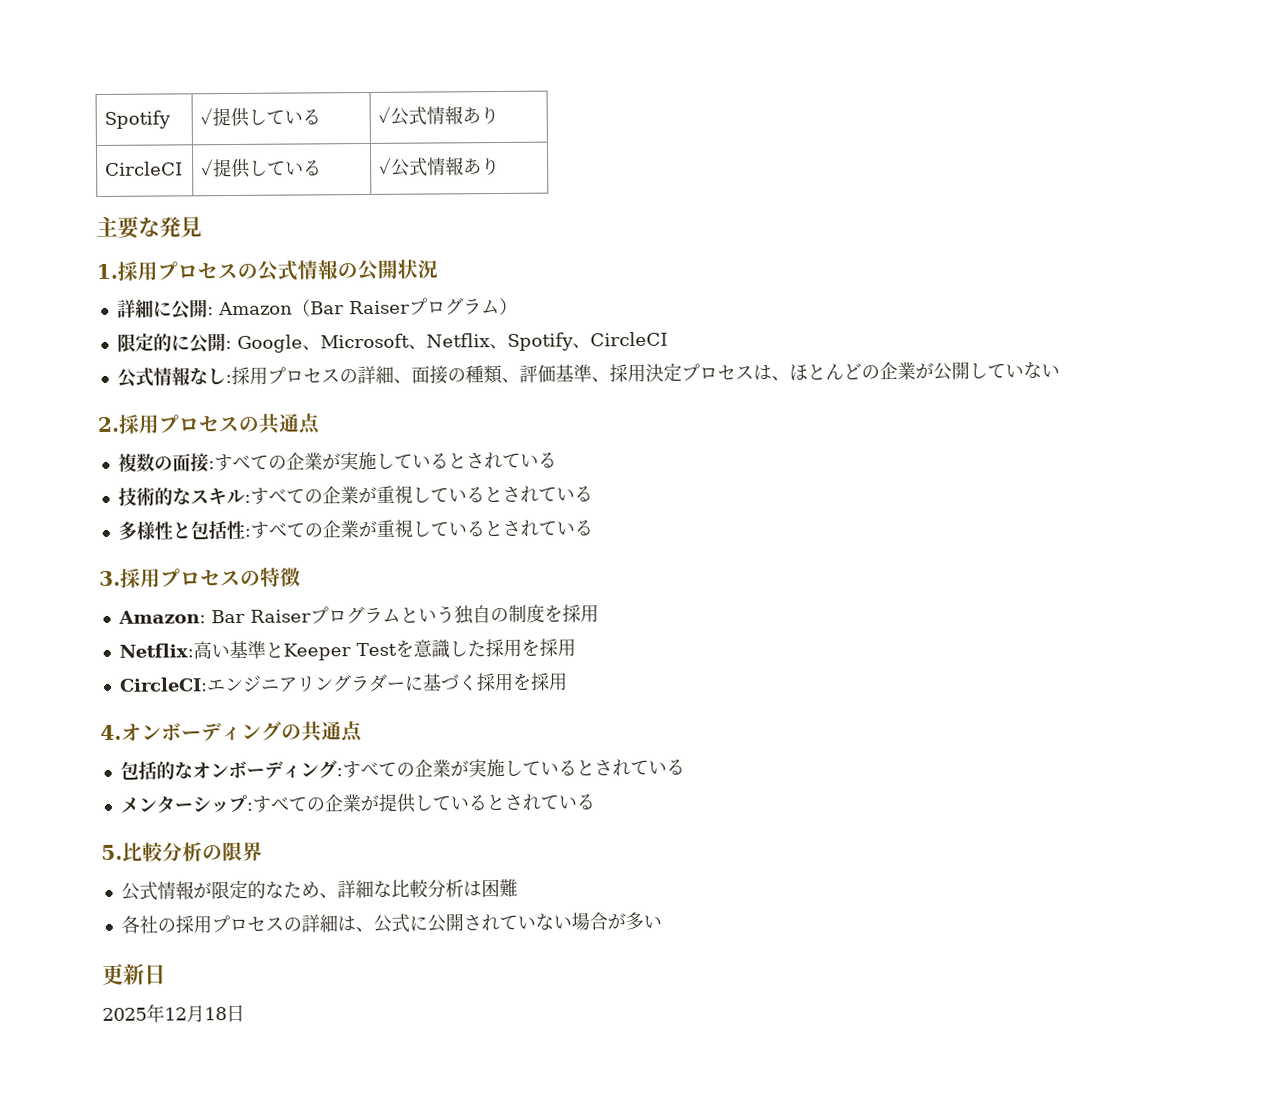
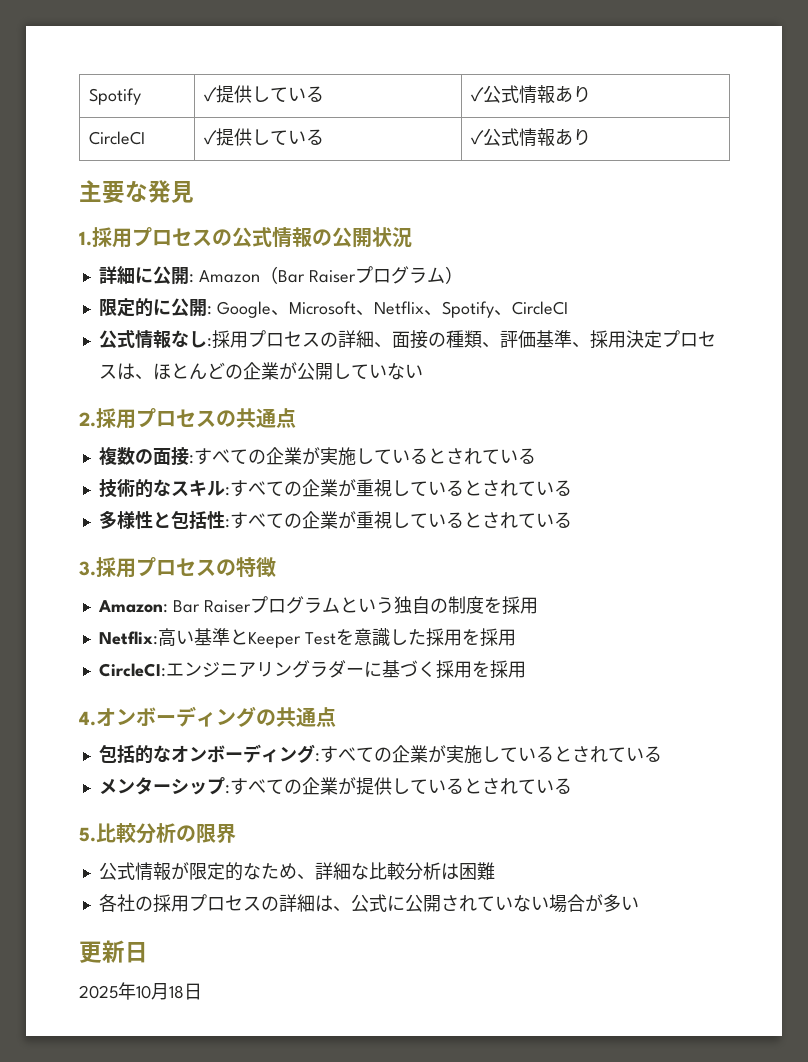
[164,1007,187,1021] 12 -> [136,985,151,999] 10

